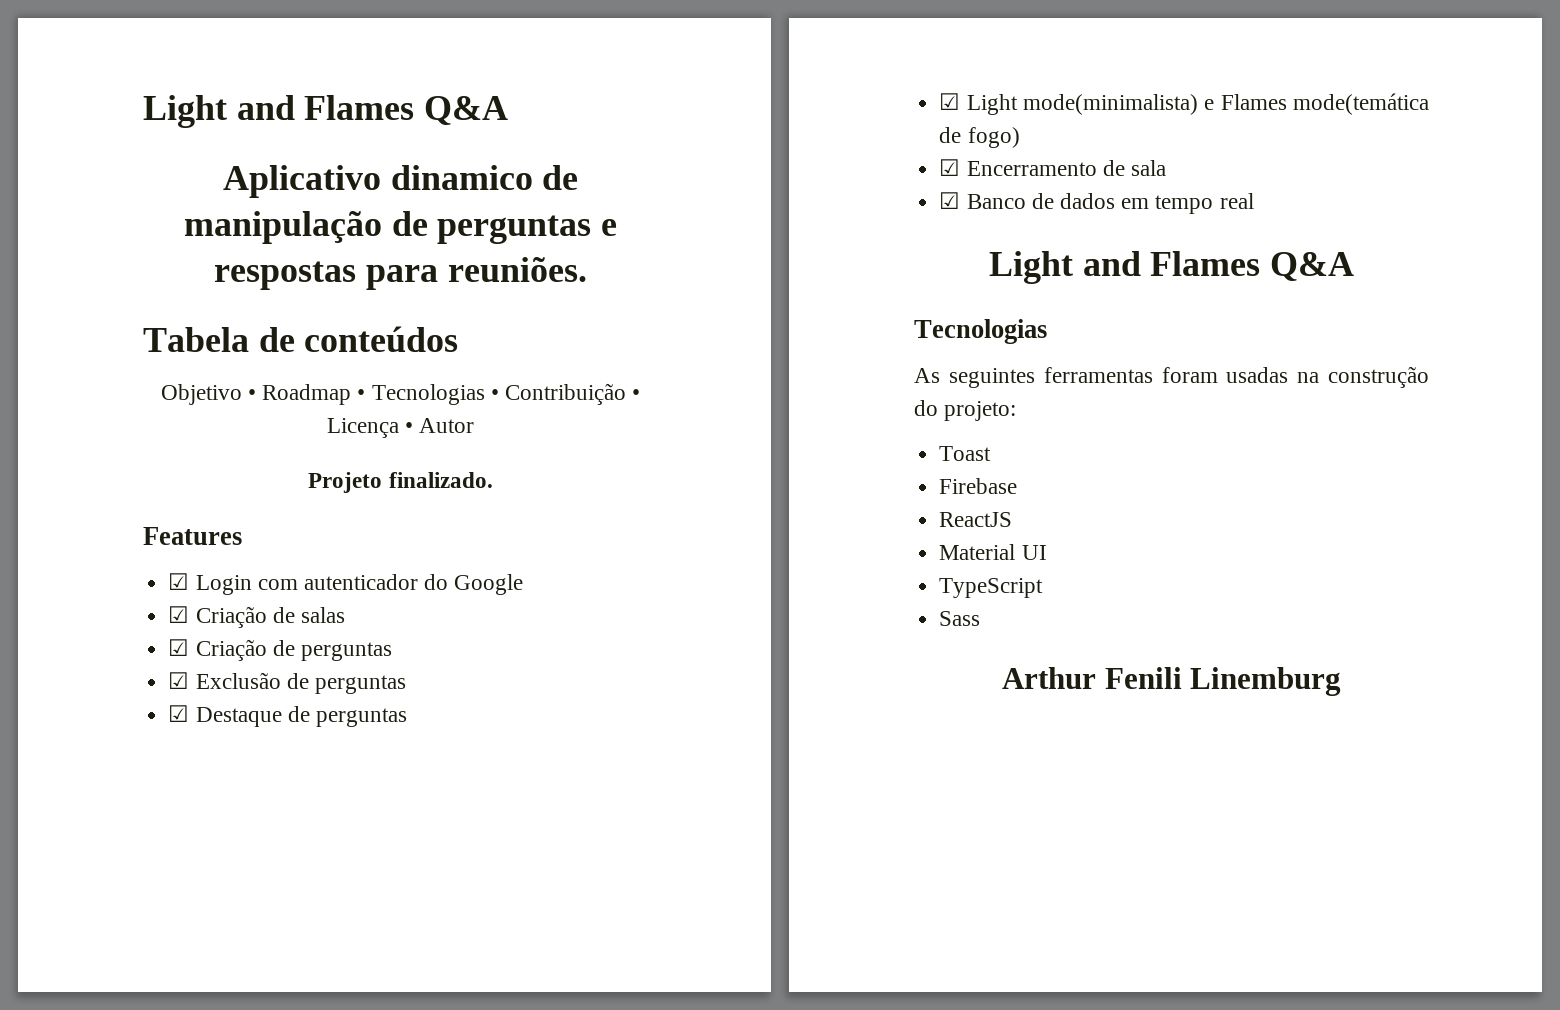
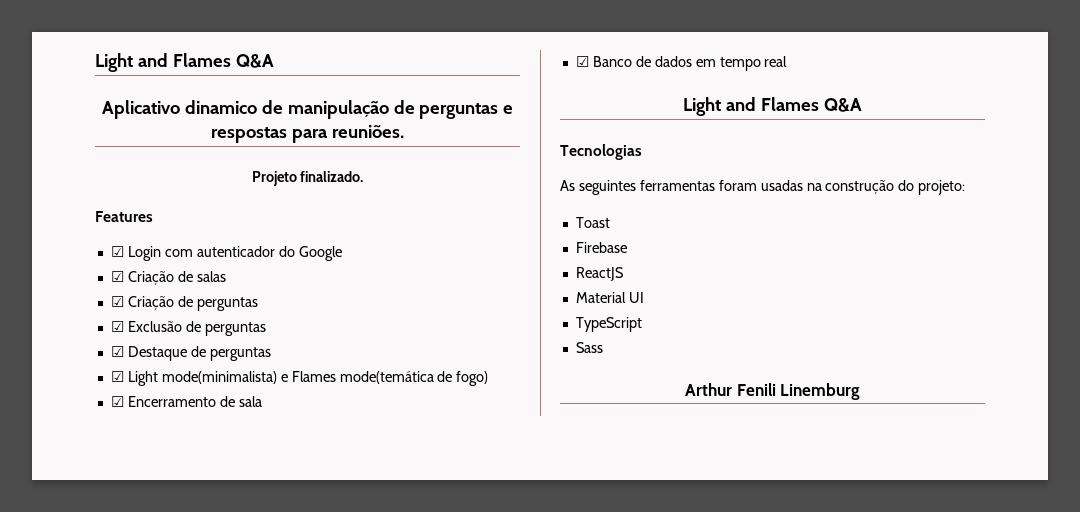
[143,326,459,352] [160,383,641,405] [326,418,475,438] // Tabela de conteúdos // Objetivo • Roadmap • Tecnologias • Contribuição • Licença • Autor -> (404, 131) none

